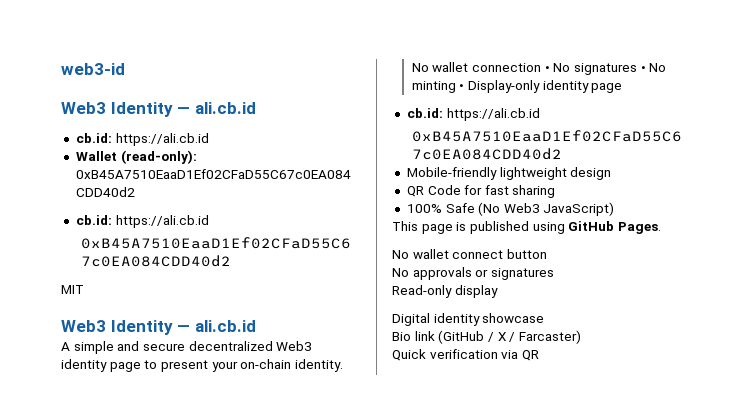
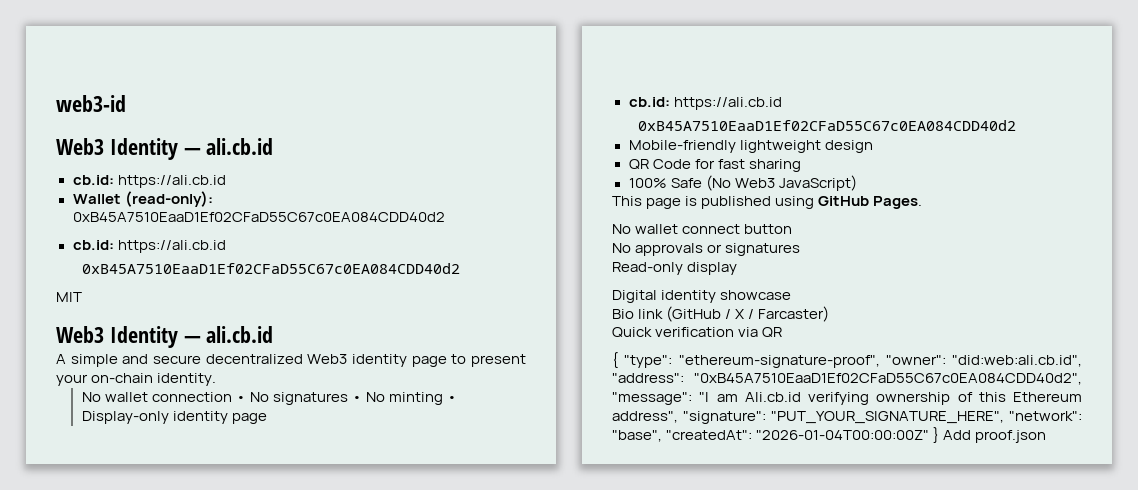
(539, 355) none -> [612,352,1082,368] [612,373,1082,385] [612,392,1082,405] [612,411,1082,424] [612,427,1047,443] // { "type": "ethereum-signature-proof", "owner": "did:web:ali.cb.id", "address": "0xB45A7510EaaD1Ef02CFaD55C67c0EA084CDD40d2", "message": "I am Ali.cb.id verifying ownership of this Ethereum address", "signature": "PUT_YOUR_SIGNATURE_HERE", "network": "base", "createdAt": "2026-01-04T00:00:00Z" } Add proof.json

